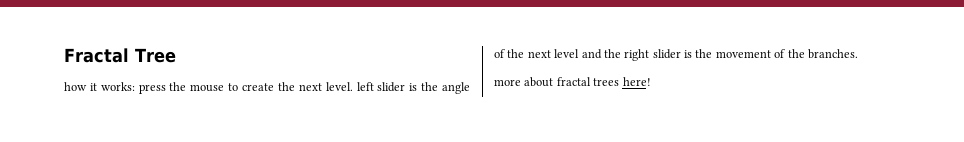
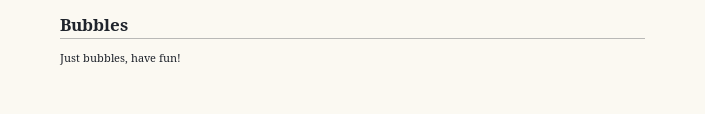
[64,48,176,63] [64,82,471,94] [494,49,858,61] [494,77,651,87] Fractal Tree // how it works: press the mouse to create the next level. left slider is the angle of the next level and the right slider is the movement of the branches. // more about fractal trees here! -> [60,19,128,31] [59,54,181,65] Bubbles // Just bubbles, have fun!

